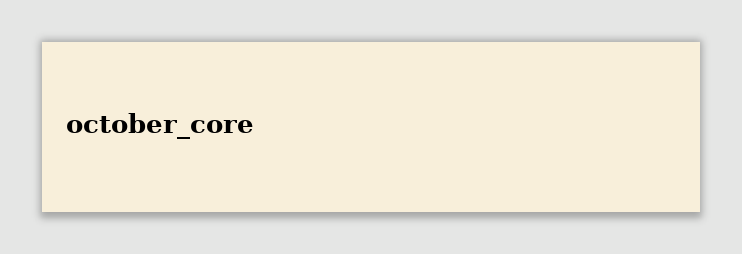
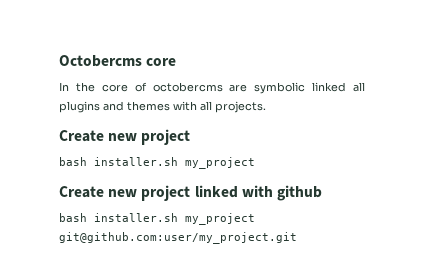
[66,113,254,139] october_core -> [59,55,177,67] [59,82,365,94] [59,101,266,113] [59,129,191,145] [59,157,255,169] [59,185,322,201] [59,213,255,225] [59,232,297,244] Octobercms core // In the core of octobercms are symbolic linked all plugins and themes with all projects. // Create new project // bash installer.sh my_project // Create new project linked with github // bash installer.sh my_project git@github.com:user/my_project.git

